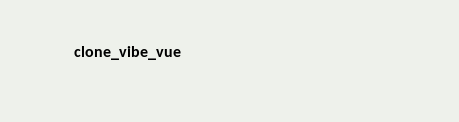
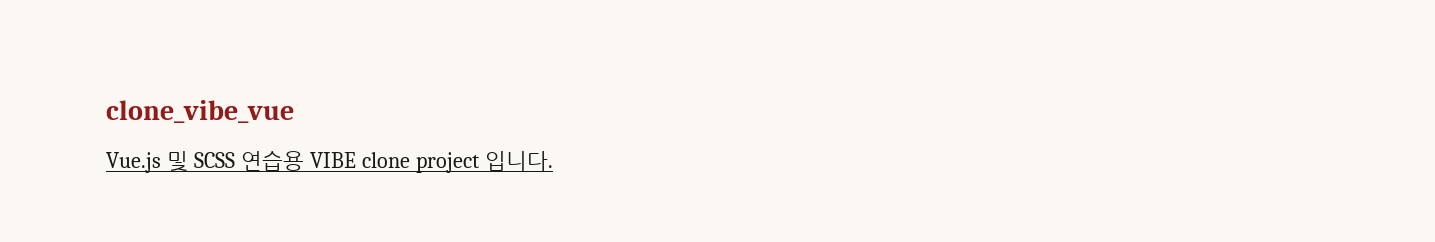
(181, 53) none -> [106,150,553,173] // Vue.js 및 SCSS 연습용 VIBE clone project 입니다.

